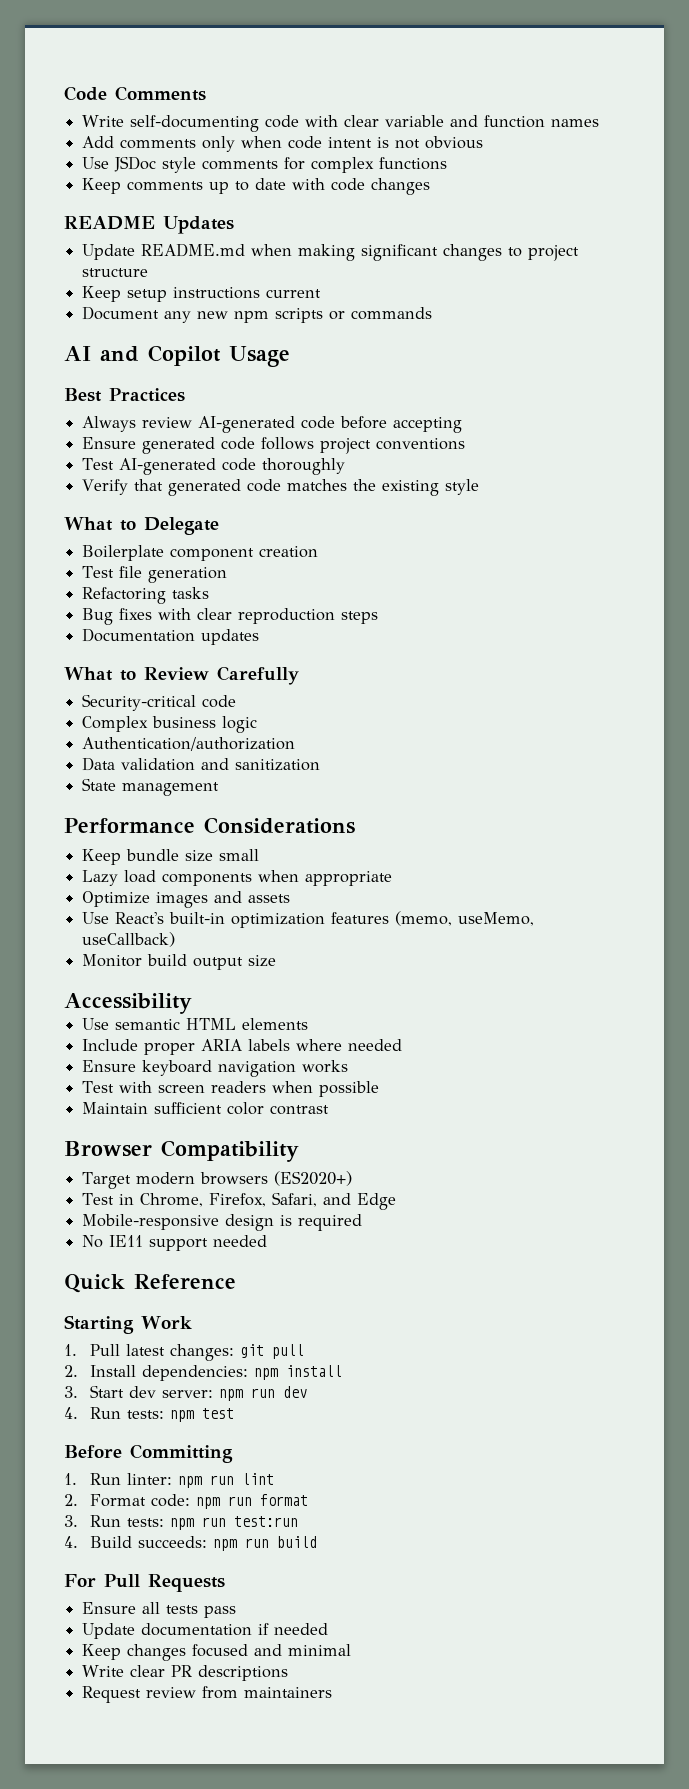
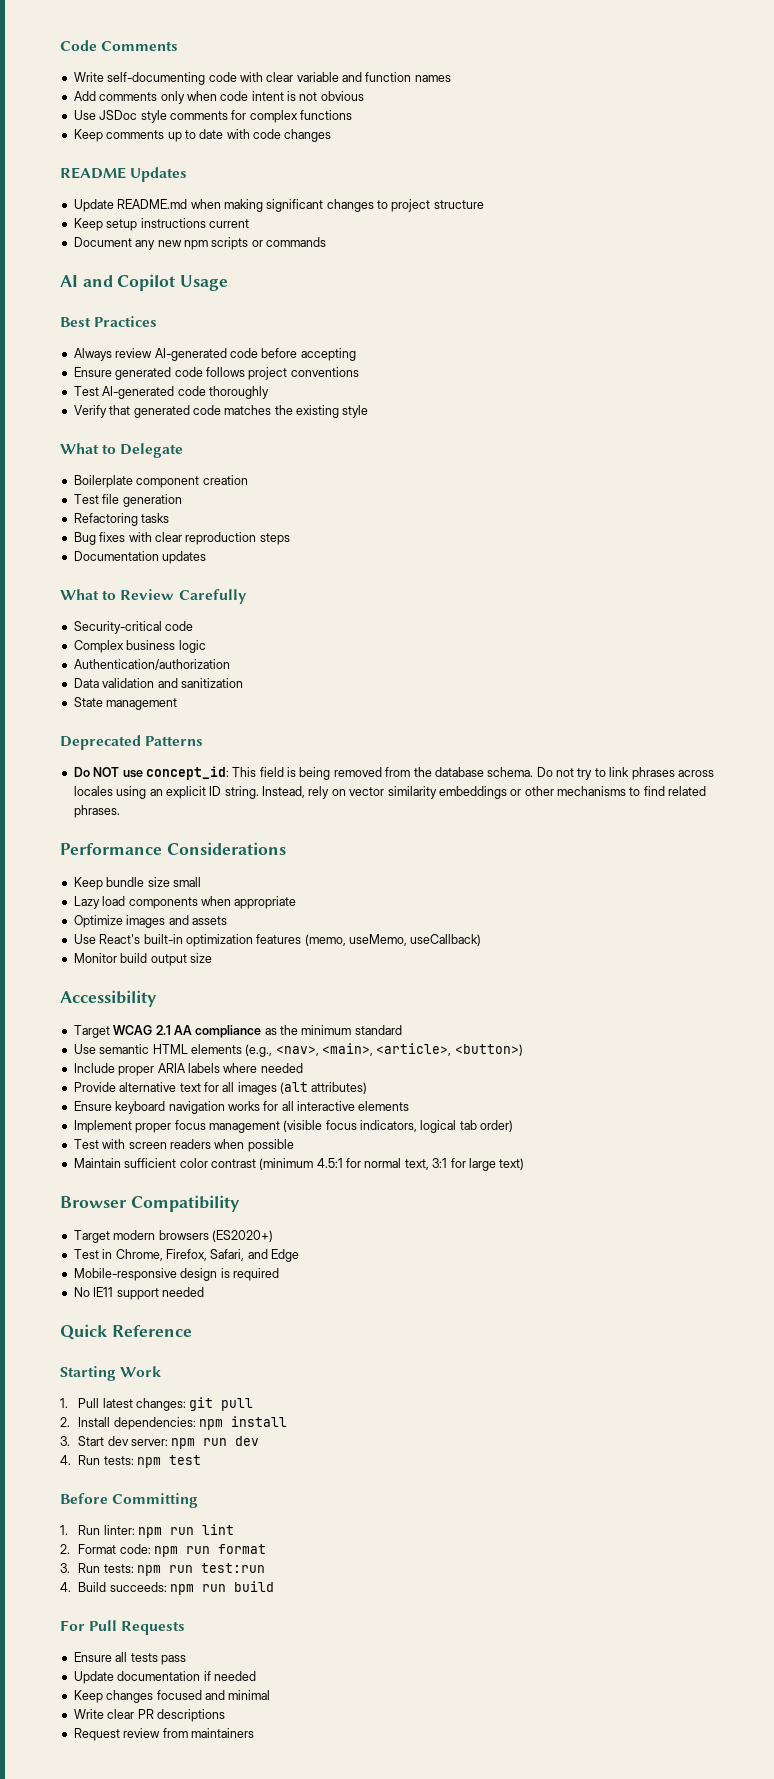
(220, 789) none -> [60,735,204,750] [73,766,714,780] [73,786,707,799] [73,805,120,818] // Deprecated Patterns // Do NOT use concept_id: This field is being removed from the database schema. Do not try to link phrases across locales using an explicit ID string. Instead, rely on vector similarity embeddings or other mechanisms to find related phrases.
(192, 1003) none -> [73,1025,402,1038] // Target WCAG 2.1 AA compliance as the minimum standard
(309, 1024) none -> [245,1043,523,1057] (e.g., <nav>, <main>, <article>, <button>)
[82,1060,349,1077] Ensure keyboard navigation works -> [73,1082,368,1095] [73,1101,410,1114] [73,1120,514,1133] Provide alternative text for all images (alt attributes) // Ensure keyboard navigation works for all interactive elements // Implement proper focus management (visible focus indicators, logical tab order)
(330, 1110) none -> [259,1158,525,1171] (minimum 4.5:1 for normal text, 3:1 for large text)

